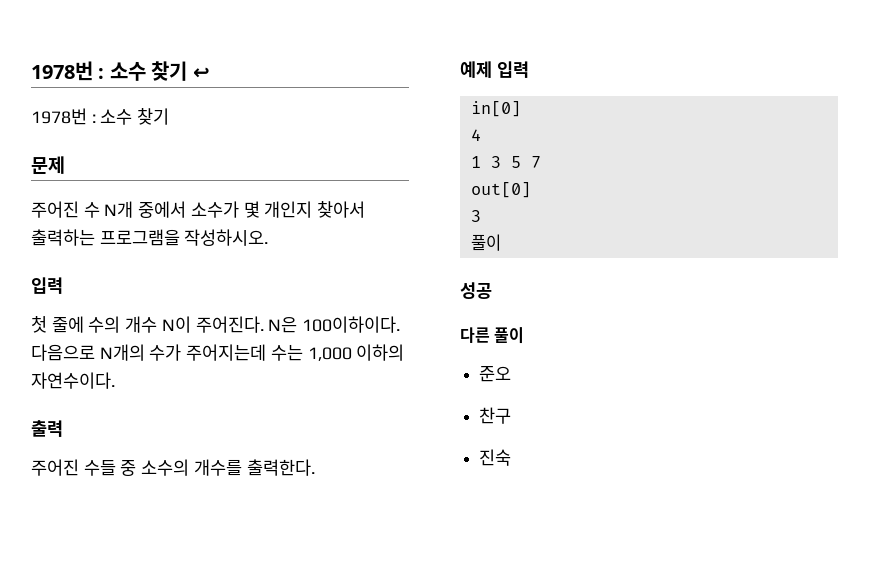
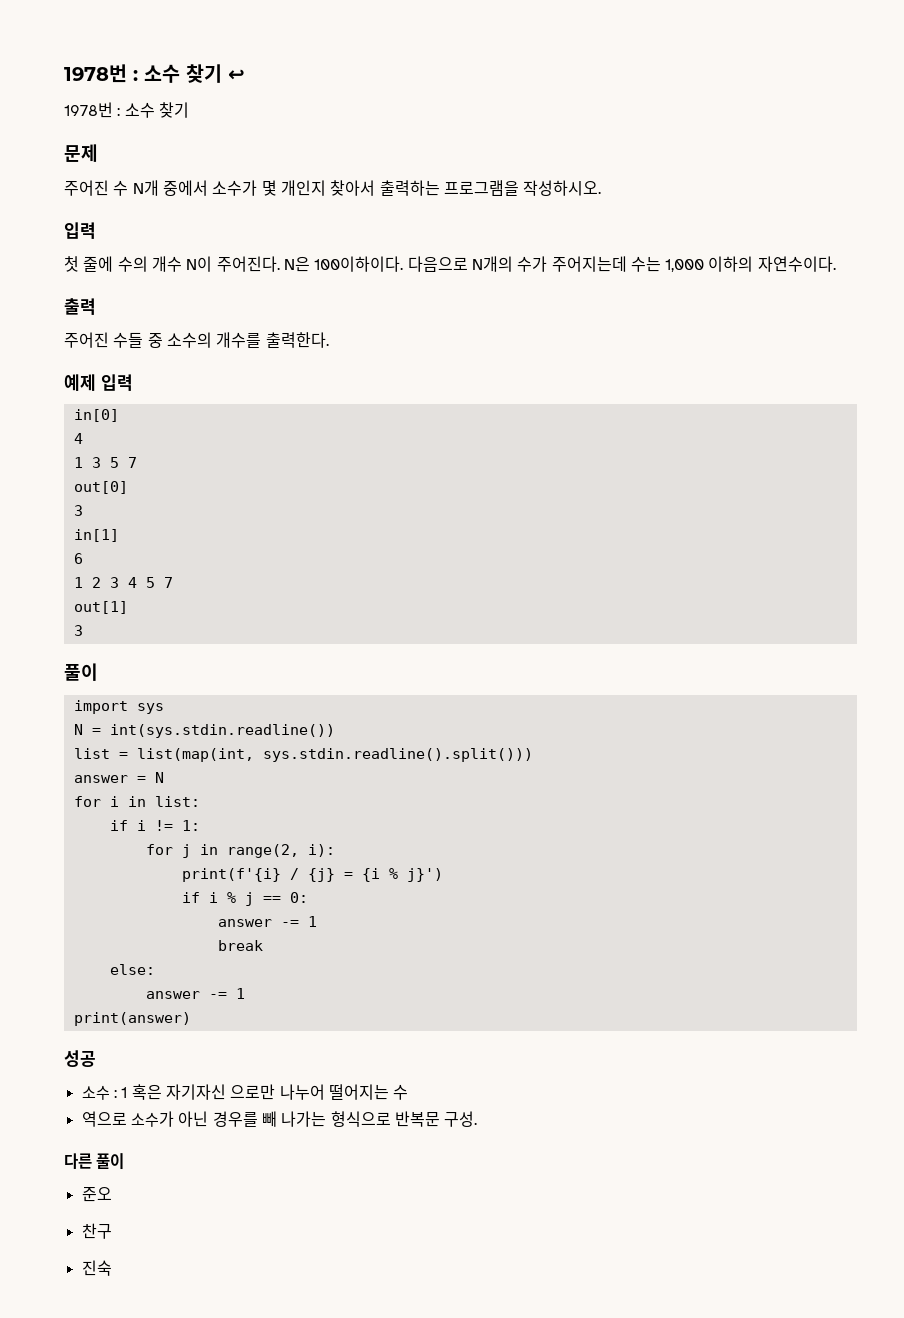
[470,234,501,251] [460,282,492,299] 풀이 // 성공 -> [73,529,119,542] [73,553,83,564] [73,577,173,588] [73,601,128,614] [73,625,83,636] [64,663,98,681] [73,700,164,714] [73,724,335,738] [73,748,533,762] [73,772,164,783] [73,796,200,807] [109,820,200,831] [145,844,335,858] [181,868,443,882] [181,892,308,906] [217,916,317,927] [217,940,263,951] [109,964,155,975] [145,988,245,999] [73,1012,191,1026] [64,1050,96,1067] [81,1084,409,1100] [81,1111,478,1127] in[1] // 6 // 1 2 3 4 5 7 // out[1] // 3 // 풀이 // import sys // N = int(sys.stdin.readline()) // list = list(map(int, sys.stdin.readline().split())) // answer = N // for i in list: // if i != 1: // for j in range(2, i): // print(f'{i} / {j} = {i % j}') // if i % j == 0: // answer -= 1 // break // else: // answer -= 1 // print(answer) // 성공 // 소수 : 1 혹은 자기자신 으로만 나누어 떨어지는 수 // 역으로 소수가 아닌 경우를 빼 나가는 형식으로 반복문 구성.

